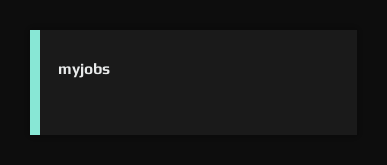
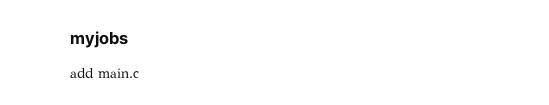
(110, 70) none -> [70,68,139,78] // add main.c

